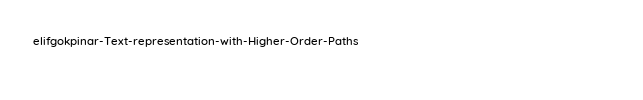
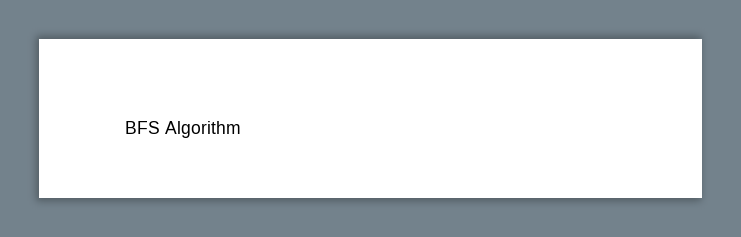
[33,37,359,47] elifgokpinar-Text-representation-with-Higher-Order-Paths -> [125,121,241,138] BFS Algorithm

